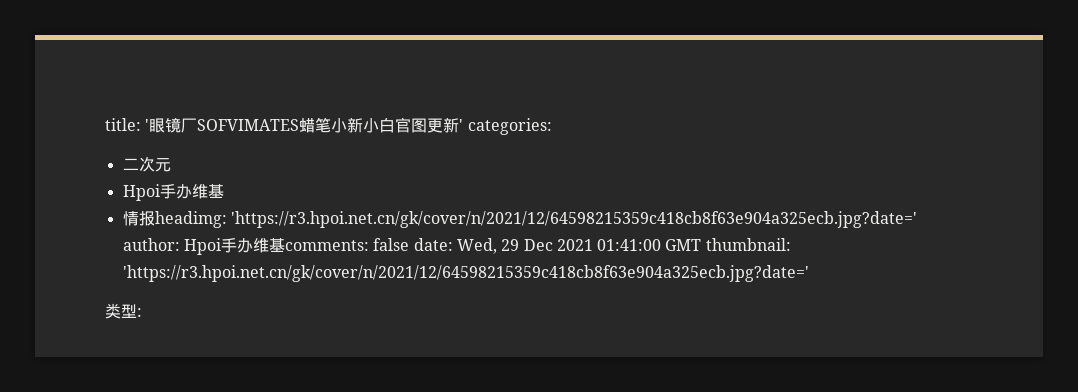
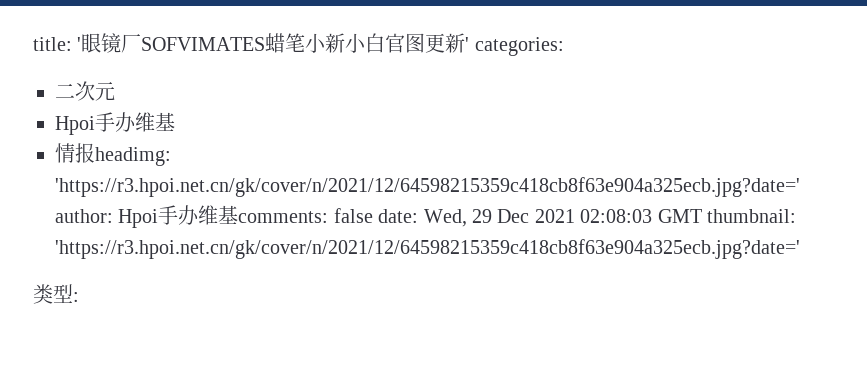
[597,239,662,251] 01:41:00 -> [580,209,653,223] 02:08:03

